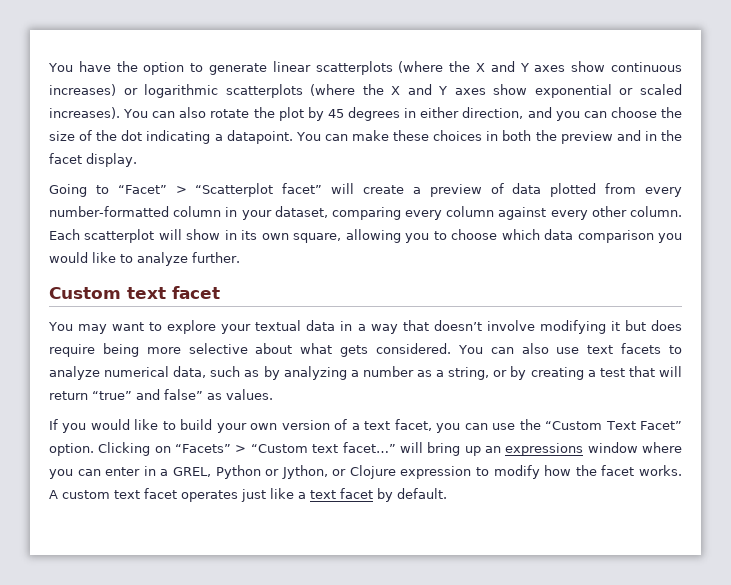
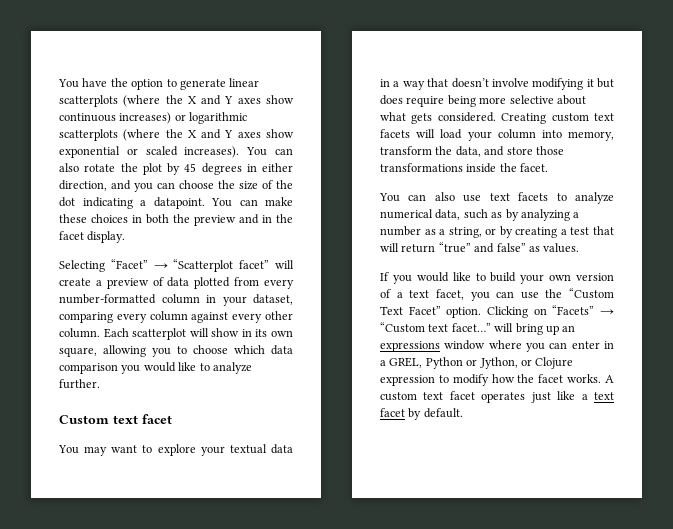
[49,184,187,197] Going to “Facet” > -> [59,259,168,272] Selecting “Facet” →
(452, 348) none -> [501,113,614,124] [380,129,614,141] [380,146,564,157] [380,163,549,173] Creating custom text facets will load your column into memory, transform the data, and store those transformations inside the facet. //
[235,445,247,453] > -> [600,309,614,315] →

